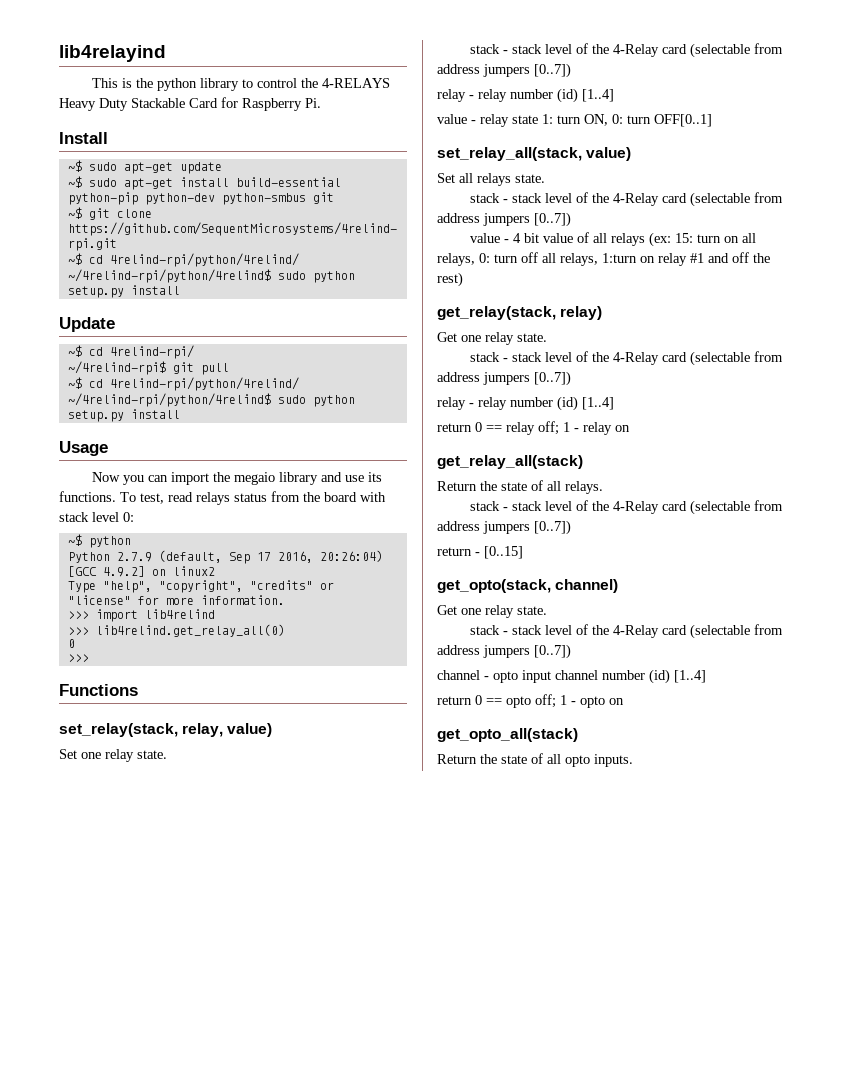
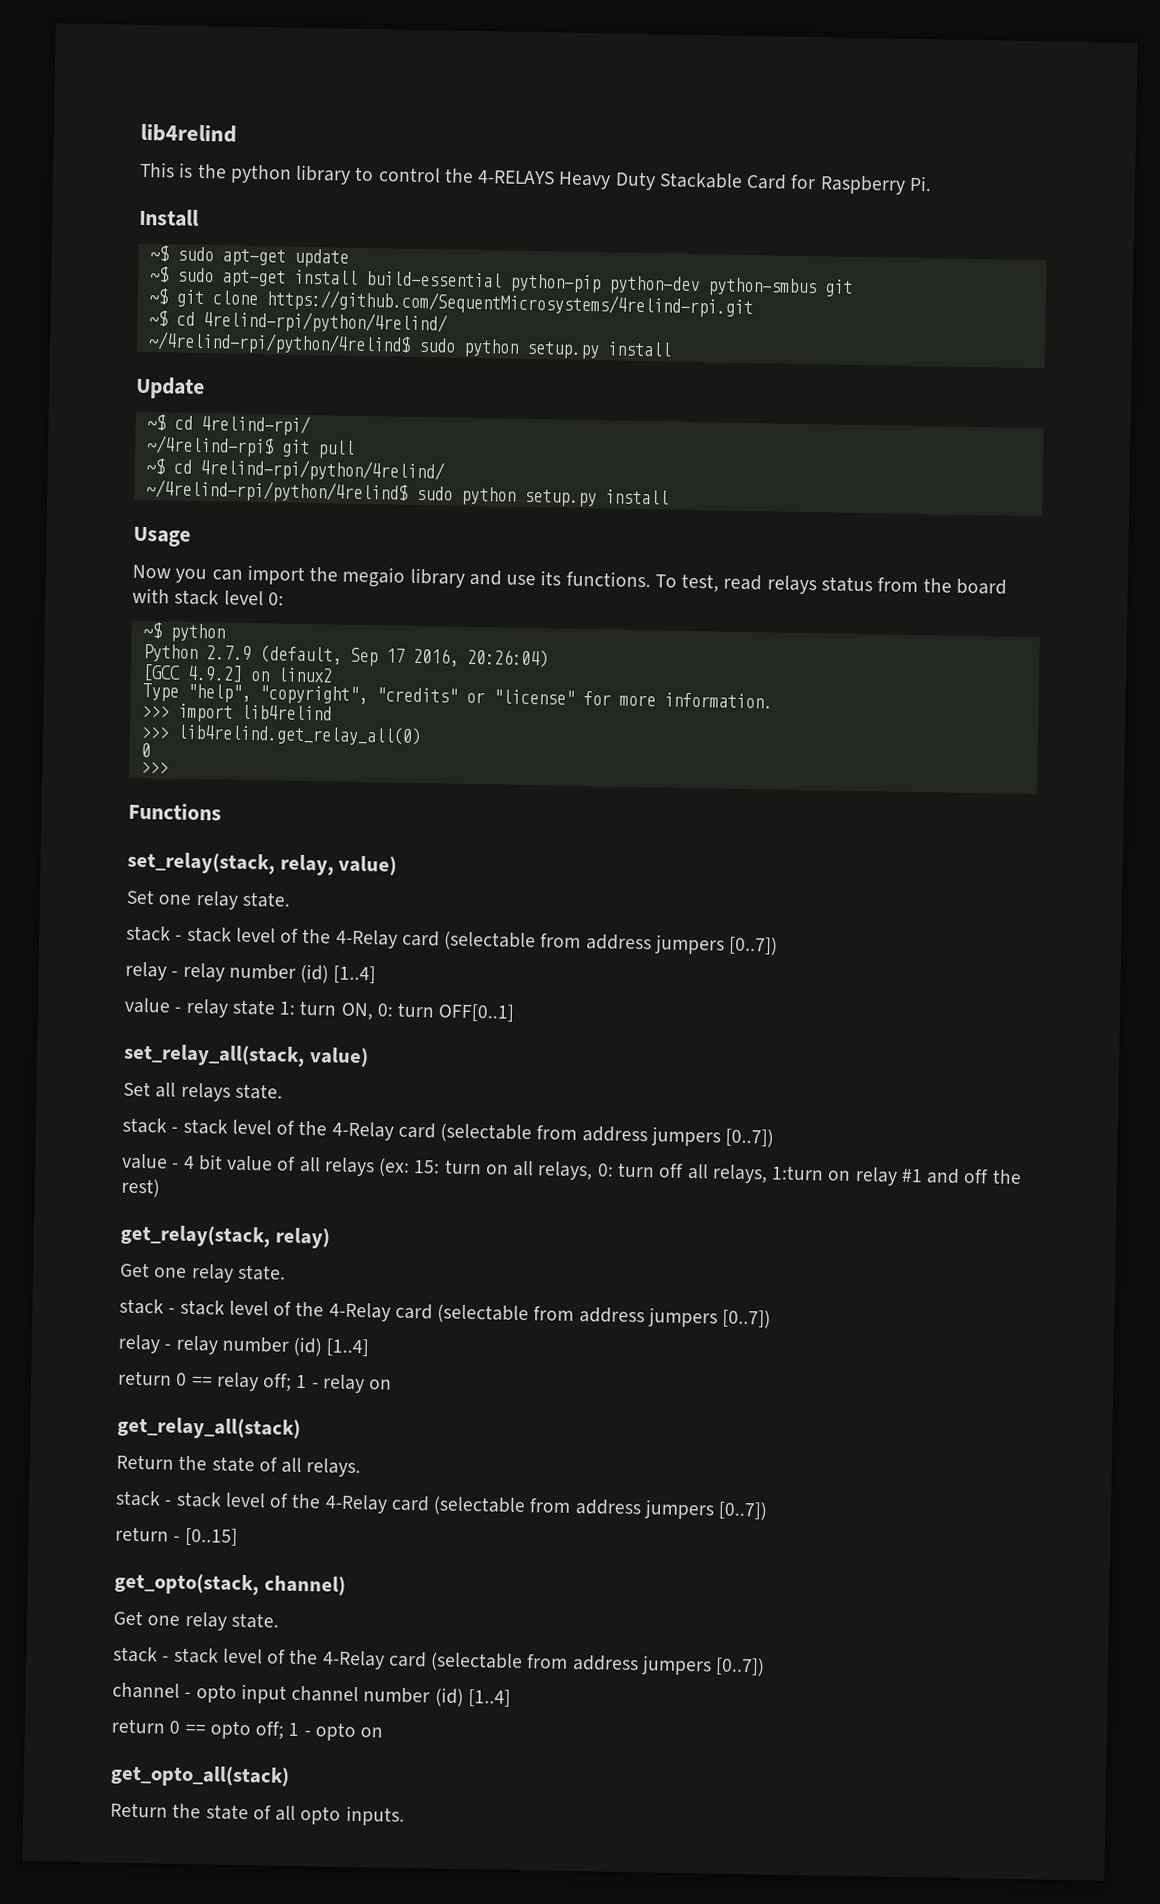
[59,45,166,62] lib4relayind -> [140,123,237,143] lib4relind

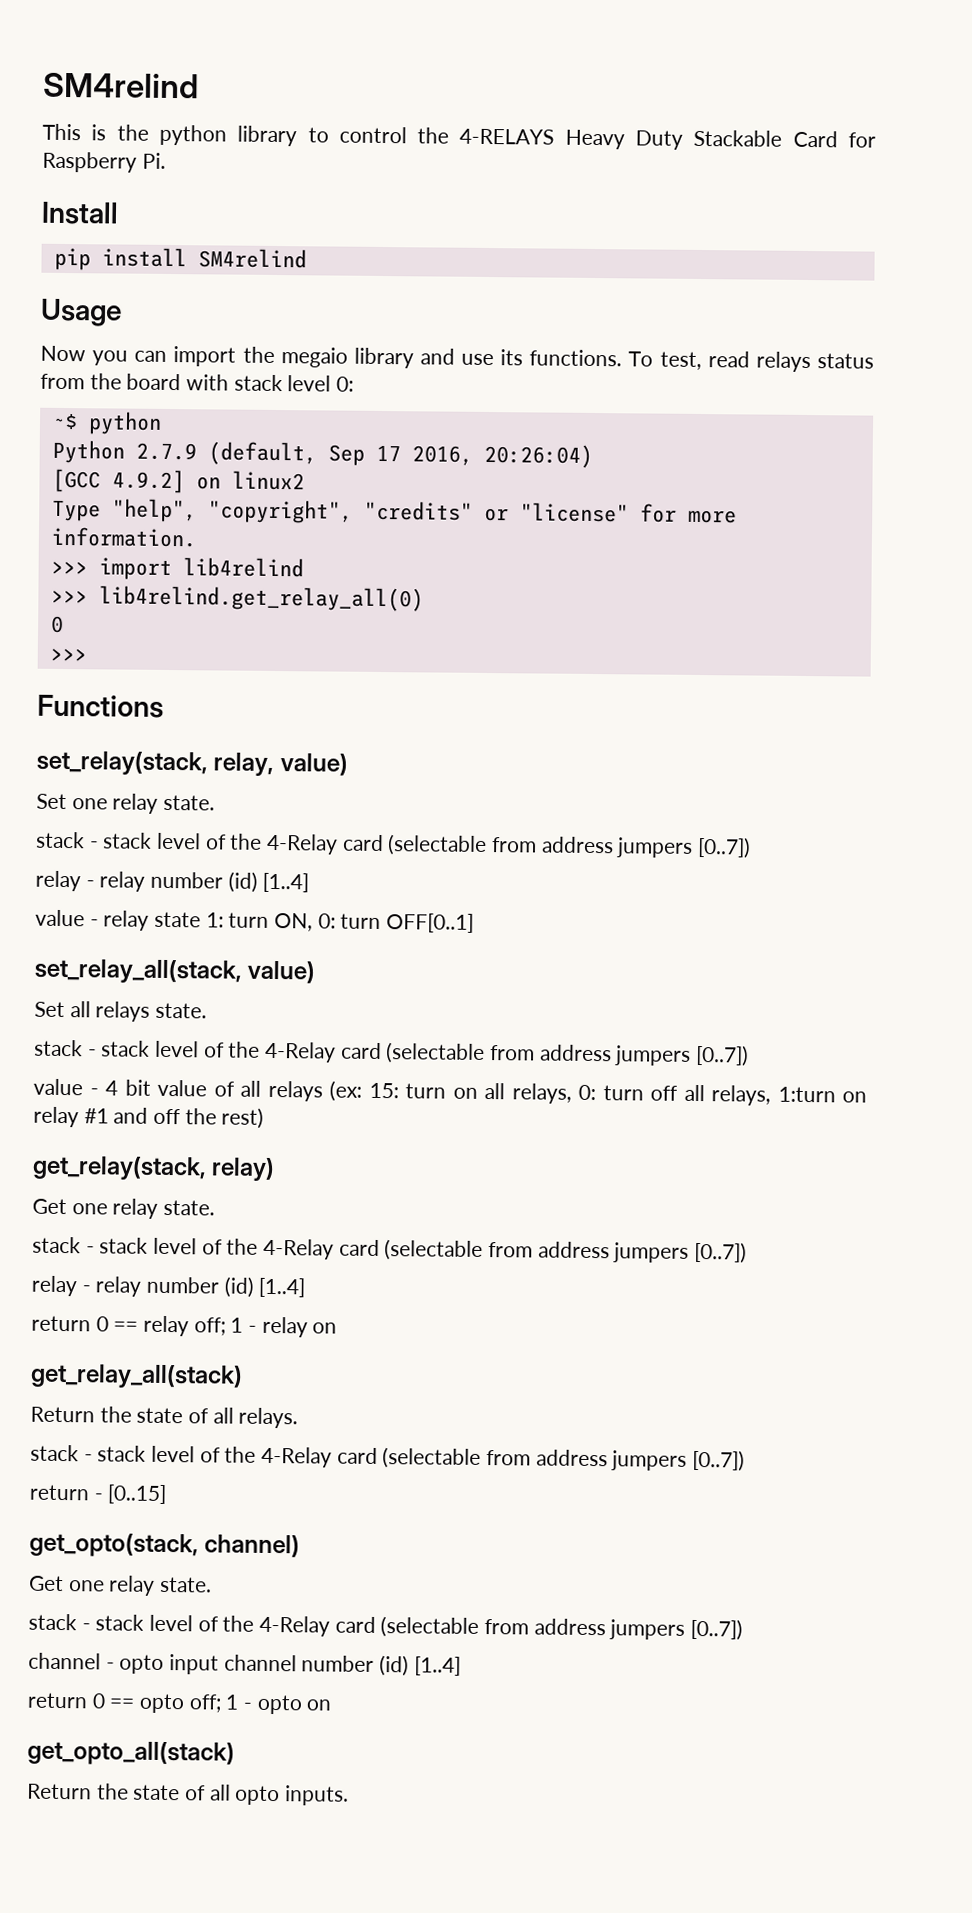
[140,123,237,143] lib4relind -> [43,72,199,99] SM4relind
[149,245,349,268] [149,266,853,298] [148,288,753,319] [148,310,448,335] [147,331,672,360] [135,376,205,400] [146,414,311,437] [145,435,355,459] [145,458,445,483] [145,479,669,508] ~$ sudo apt-get update // ~$ sudo apt-get install build-essential python-pip python-dev python-smbus git // ~$ git clone https://github.com/SequentMicrosystems/4relind-rpi.git // ~$ cd 4relind-rpi/python/4relind/ // ~/4relind-rpi/python/4relind$ sudo python setup.py install // Update // ~$ cd 4relind-rpi/ // ~/4relind-rpi$ git pull // ~$ cd 4relind-rpi/python/4relind/ // ~/4relind-rpi/python/4relind$ sudo python setup.py install -> [53,247,307,271] pip install SM4relind

